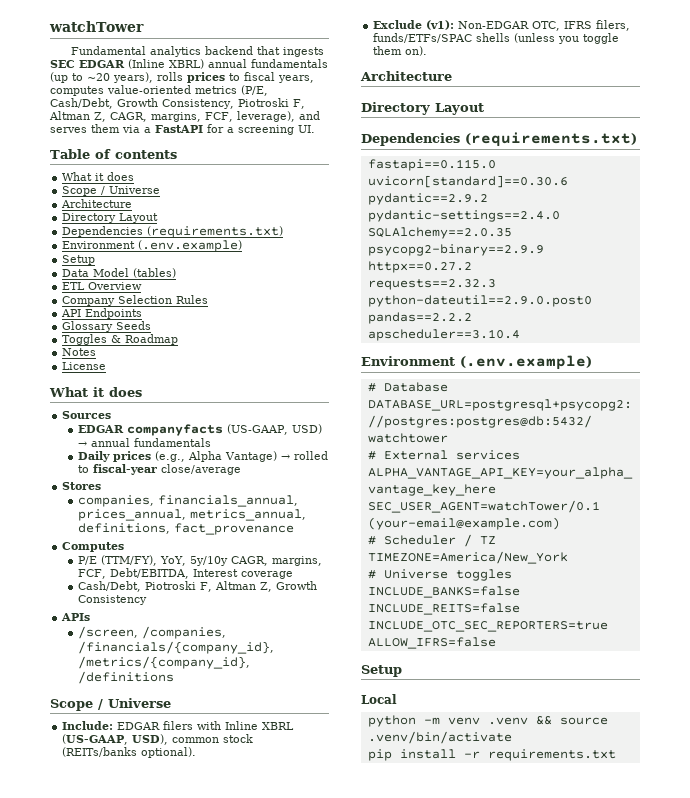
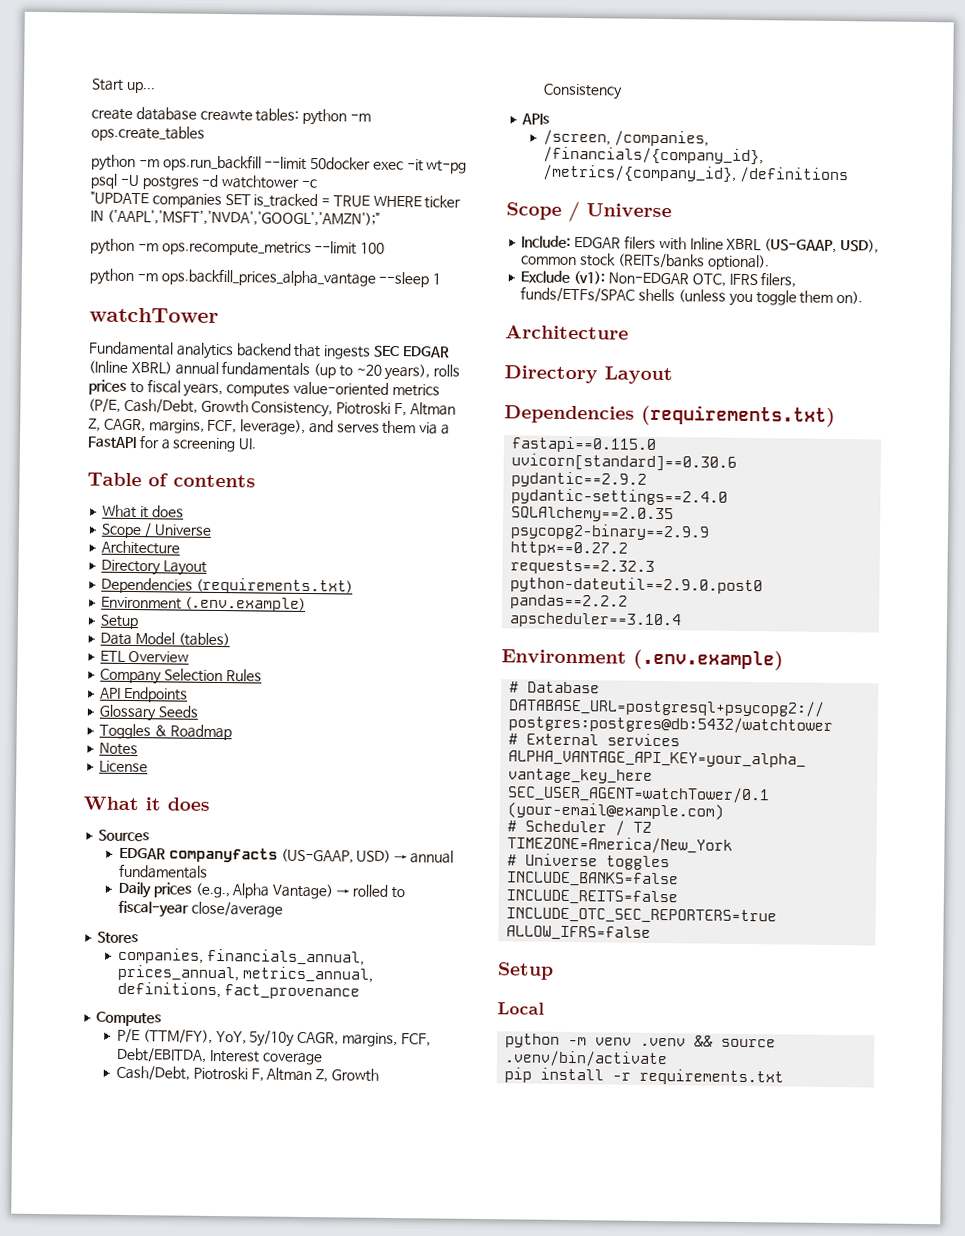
(49, 26) none -> [91,78,156,94] [91,107,371,126] [91,125,205,142] [91,154,468,174] [90,173,317,190] [90,191,462,209] [90,209,380,227] [90,238,386,257] [89,268,442,288] Start up... // create database creawte tables: python -m ops.create_tables // python -m ops.run_backfill --limit 50docker exec -it wt-pg psql -U postgres -d watchtower -c // "UPDATE companies SET is_tracked = TRUE WHERE ticker IN ('AAPL','MSFT','NVDA','GOOGL','AMZN');" // python -m ops.recompute_metrics --limit 100 // python -m ops.backfill_prices_alpha_vantage --sleep 1 //

